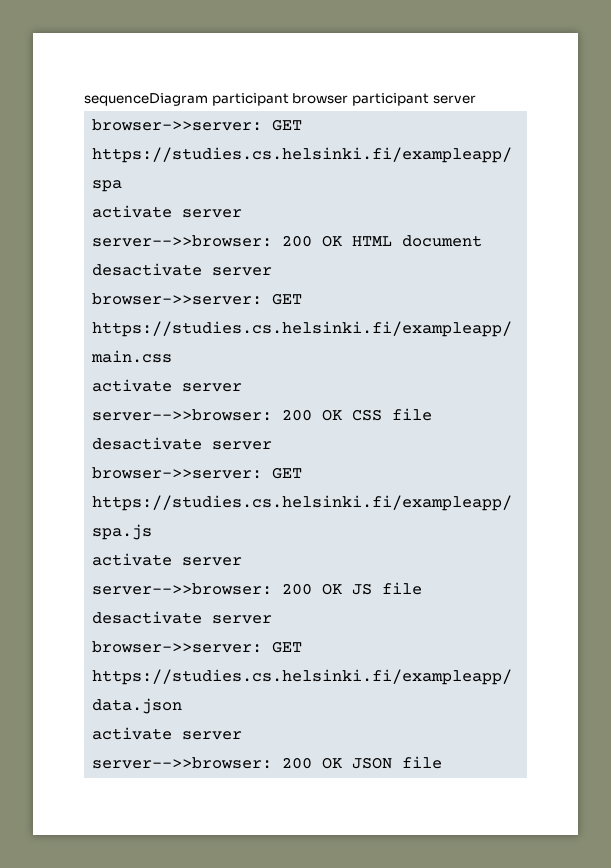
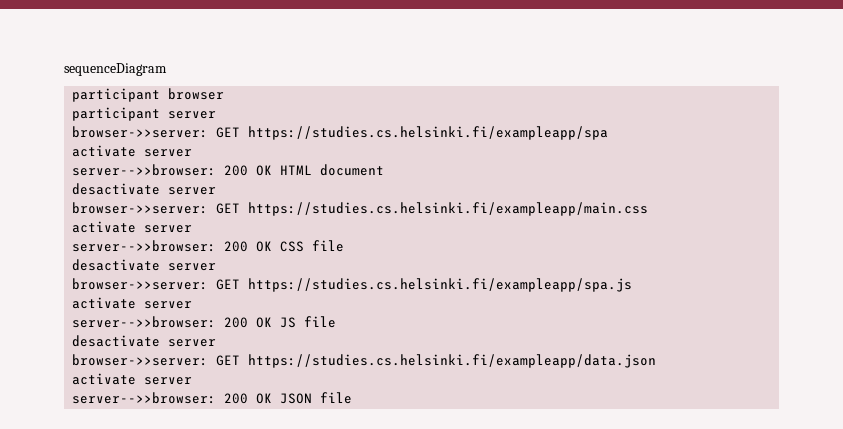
(208, 99) none -> (167, 69) //
(349, 98) none -> (225, 94) //

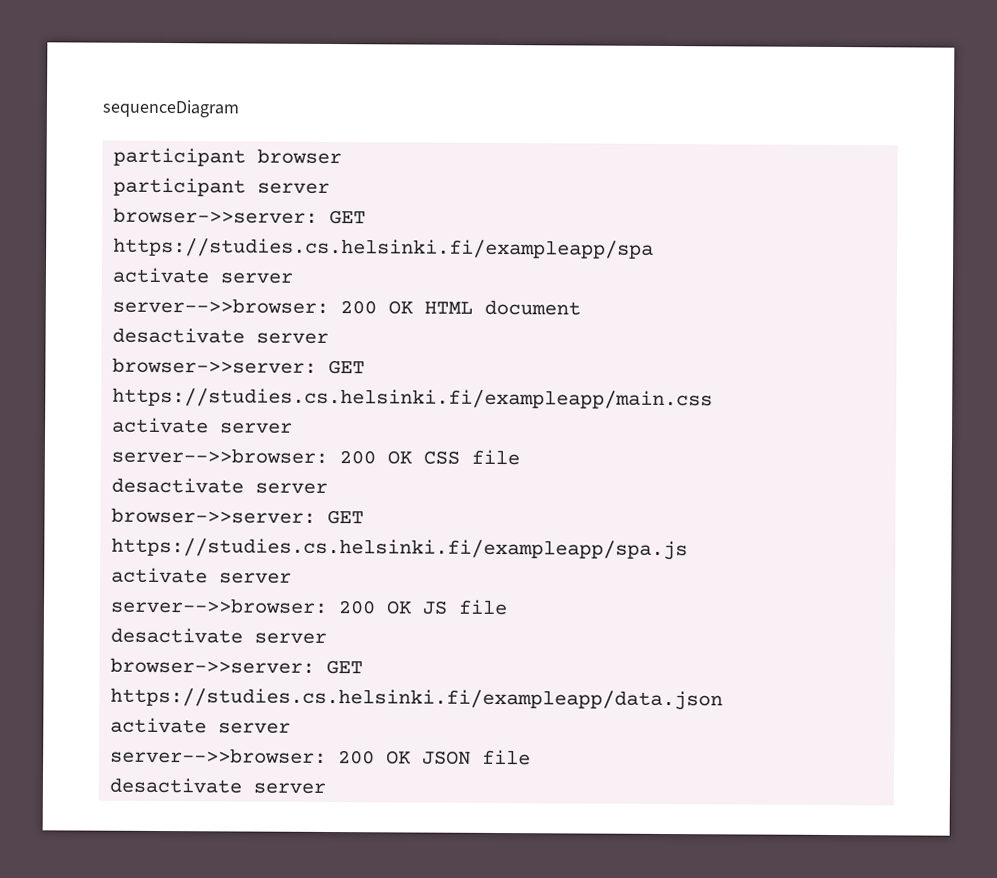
(353, 398) none -> [108,777,326,794] // desactivate server

